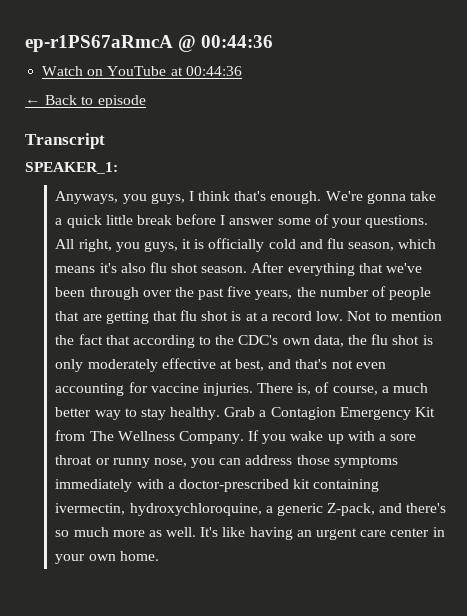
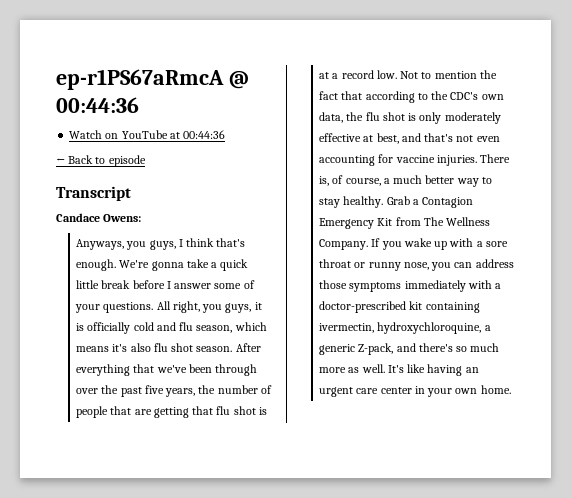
[25,162,118,174] SPEAKER_1: -> [56,213,142,222] Candace Owens:

